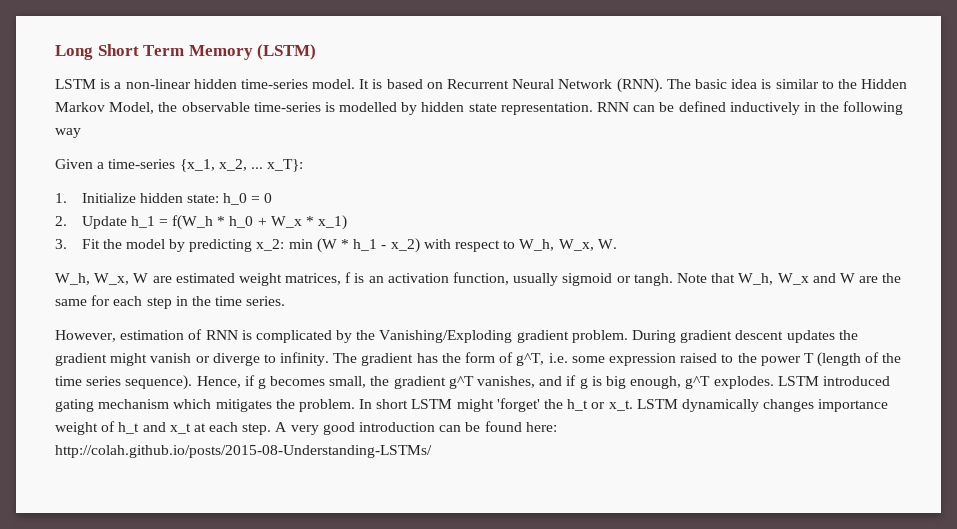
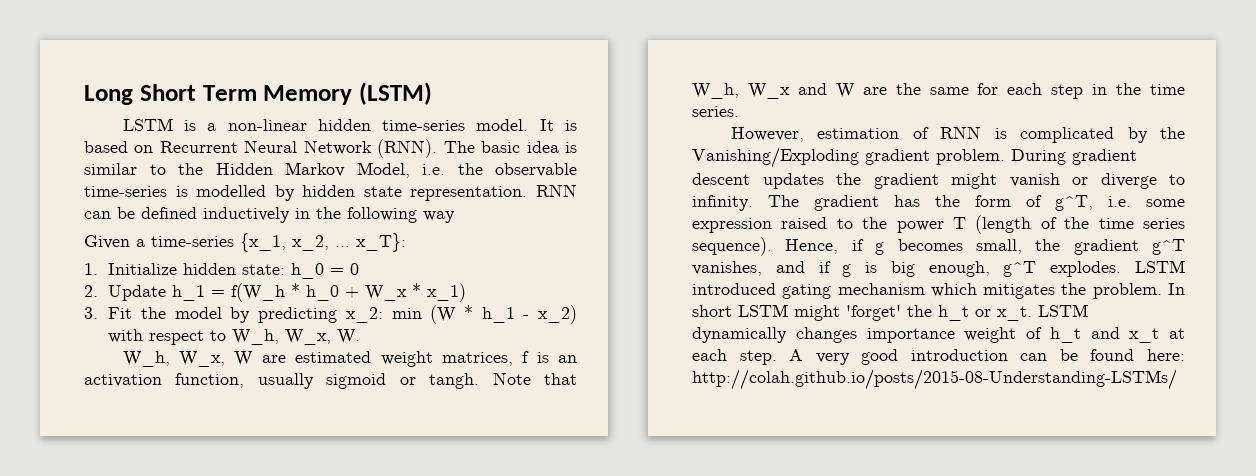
(155, 108) none -> [422,164,445,175] i.e.

